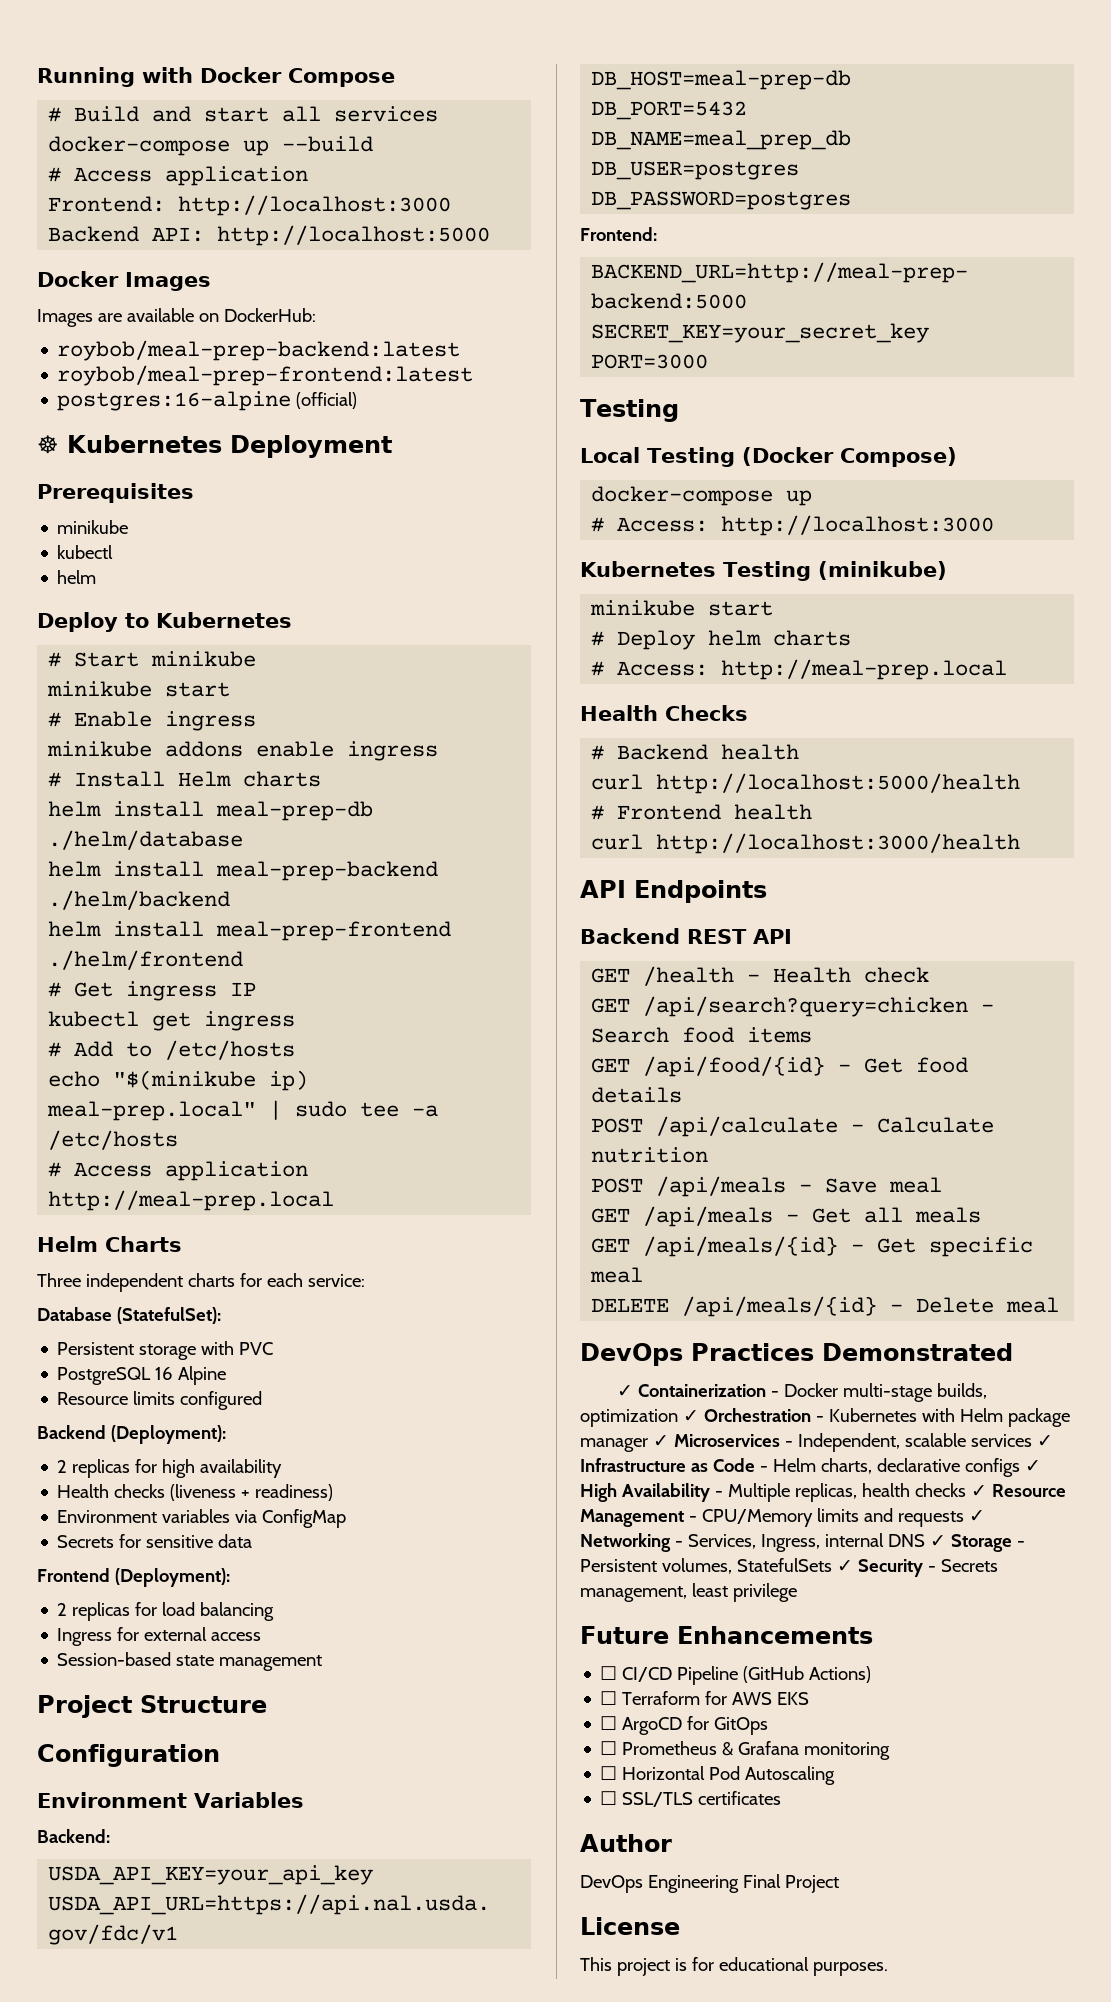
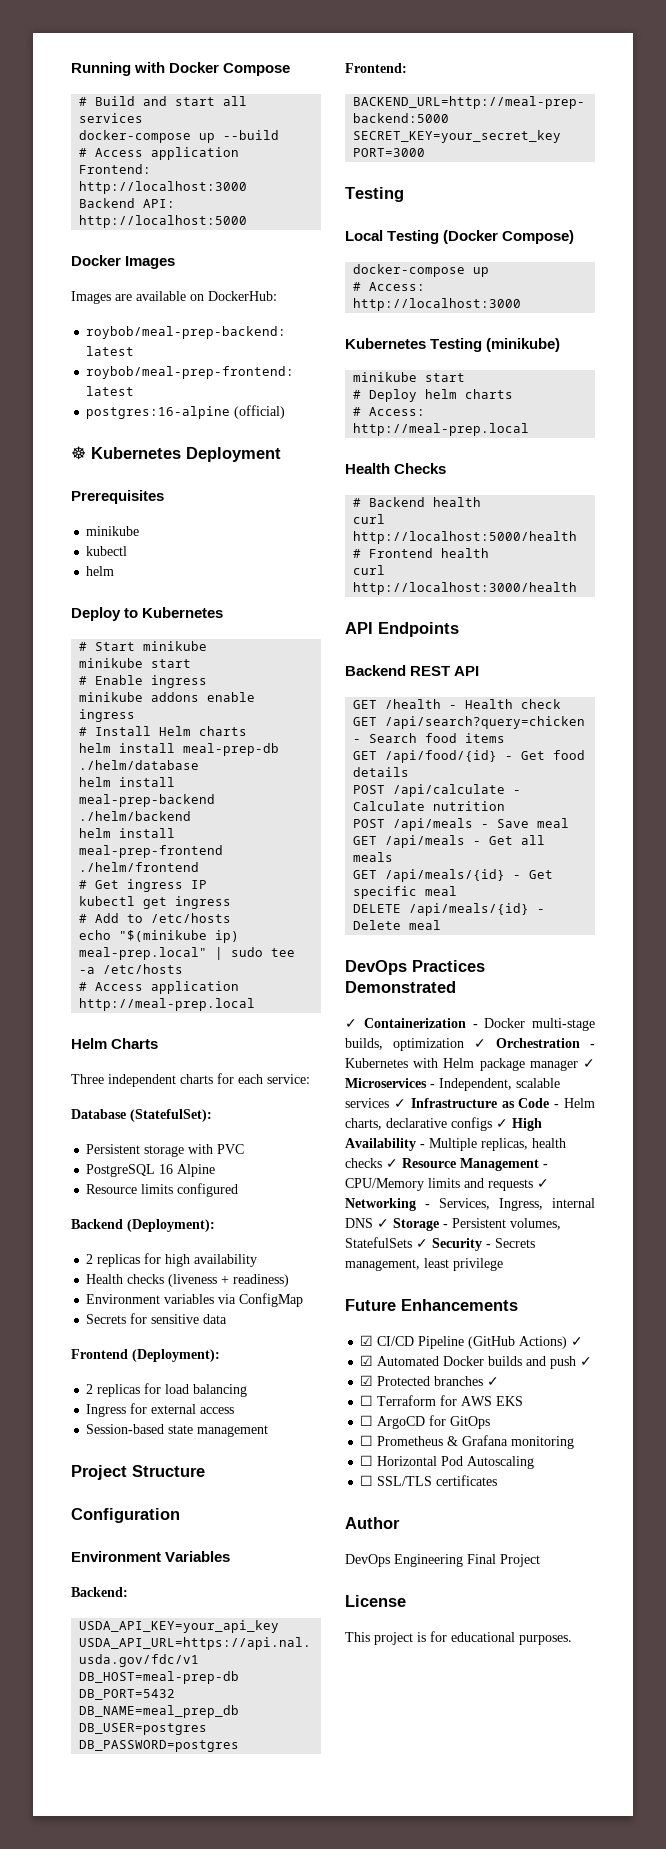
[600,1666,618,1680] ☐ -> [360,1335,374,1346] ☑
(872, 1674) none -> [571,1337,584,1346] [360,1355,593,1369] [360,1375,500,1386] ✓ // ☑ Automated Docker builds and push ✓ // ☑ Protected branches ✓

